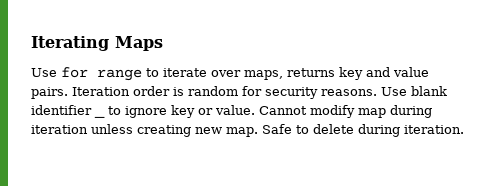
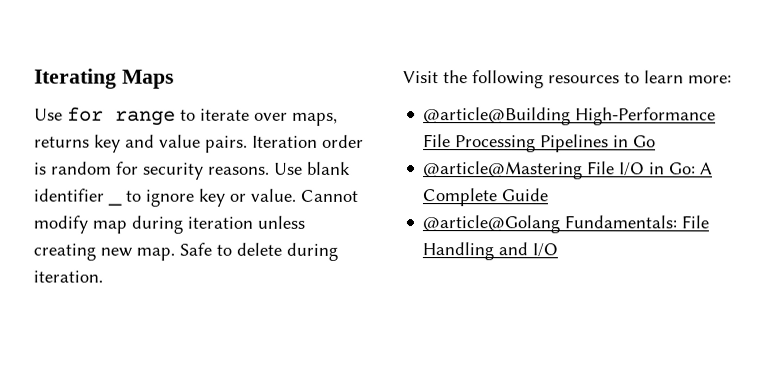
(464, 129) none -> [403,70,732,89] [423,107,717,126] [423,134,657,153] [423,161,714,180] [422,188,549,207] [422,215,710,234] [422,242,559,261] // Visit the following resources to learn more: // @article@Building High-Performance File Processing Pipelines in Go // @article@Mastering File I/O in Go: A Complete Guide // @article@Golang Fundamentals: File Handling and I/O

